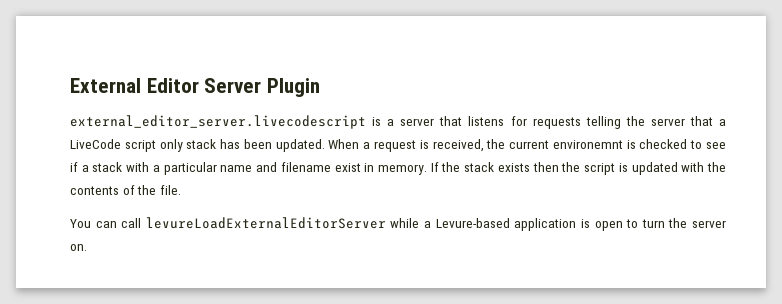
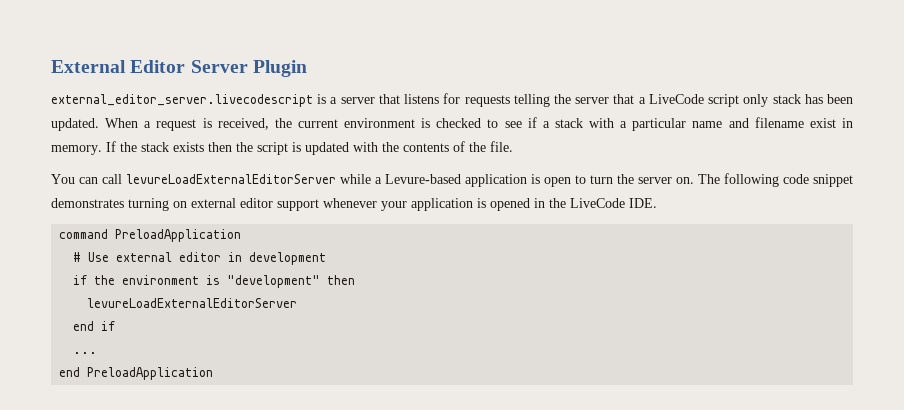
[552,140,623,149] environemnt -> [344,118,416,128] environment
(87, 247) none -> [698,173,853,187] [51,198,657,211] [59,229,242,242] [73,252,327,265] [73,275,356,288] [87,298,298,308] [73,321,116,331] [73,352,98,354] [59,367,214,380] The following code snippet demonstrates turning on external editor support whenever your application is opened in the LiveCode IDE. // command PreloadApplication // # Use external editor in development // if the environment is "development" then // levureLoadExternalEditorServer // end if // ... // end PreloadApplication

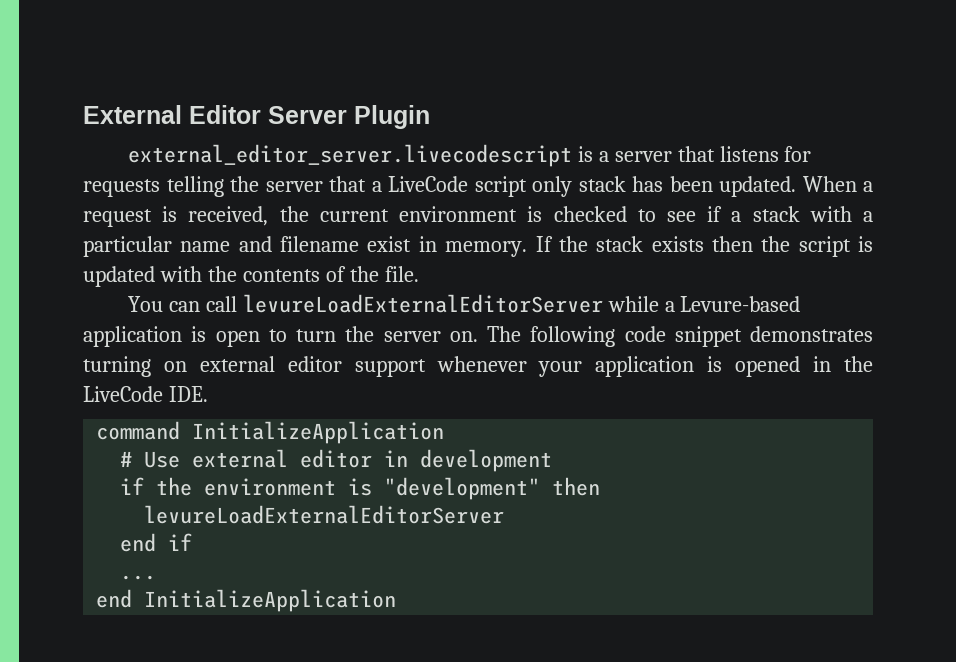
[115,229,242,242] PreloadApplication -> [192,421,445,444] InitializeApplication
[87,367,214,380] PreloadApplication -> [144,589,397,612] InitializeApplication

